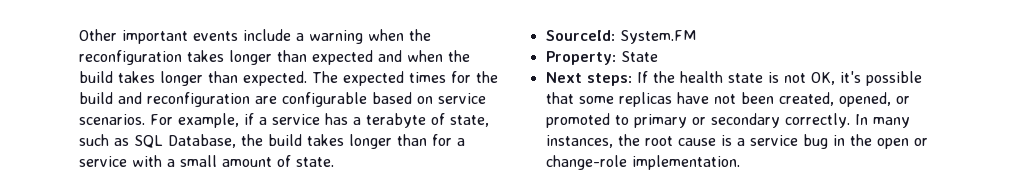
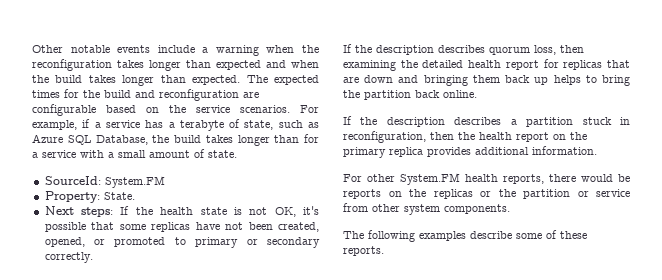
[122,30,188,44] important -> [70,45,110,53] notable
(433, 100) none -> [169,105,186,113] the
(129, 142) none -> [32,134,63,143] Azure
[620,51,658,62] State -> [103,192,135,200] State.
[854,114,910,128] [545,134,928,149] [545,155,740,170] In many instances, the root cause is a service bug in the open or change-role implementation. -> [343,44,584,55] [343,59,630,71] [343,75,630,86] [343,90,477,100] [343,116,630,127] [343,131,587,143] [343,146,597,158] [343,173,630,185] [343,189,630,199] [343,203,510,215] [343,230,587,242] [343,246,384,256] // If the description describes quorum loss, then examining the detailed health report for replicas that are down and bringing them back up helps to bring the partition back online. // If the description describes a partition stuck in reconfiguration, then the health report on the primary replica provides additional information. // For other System.FM health reports, there would be reports on the replicas or the partition or service from other system components. // The following examples describe some of these reports.

